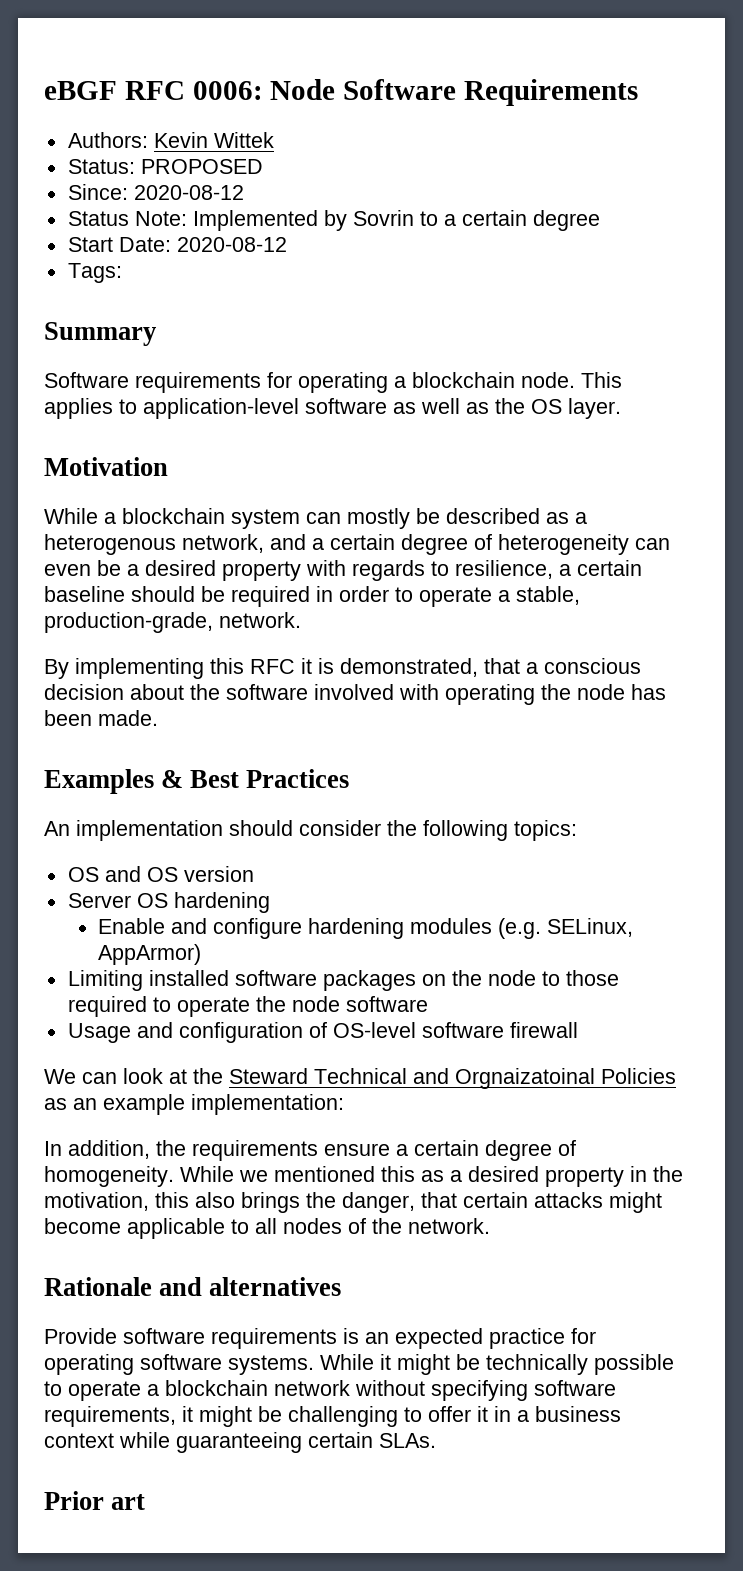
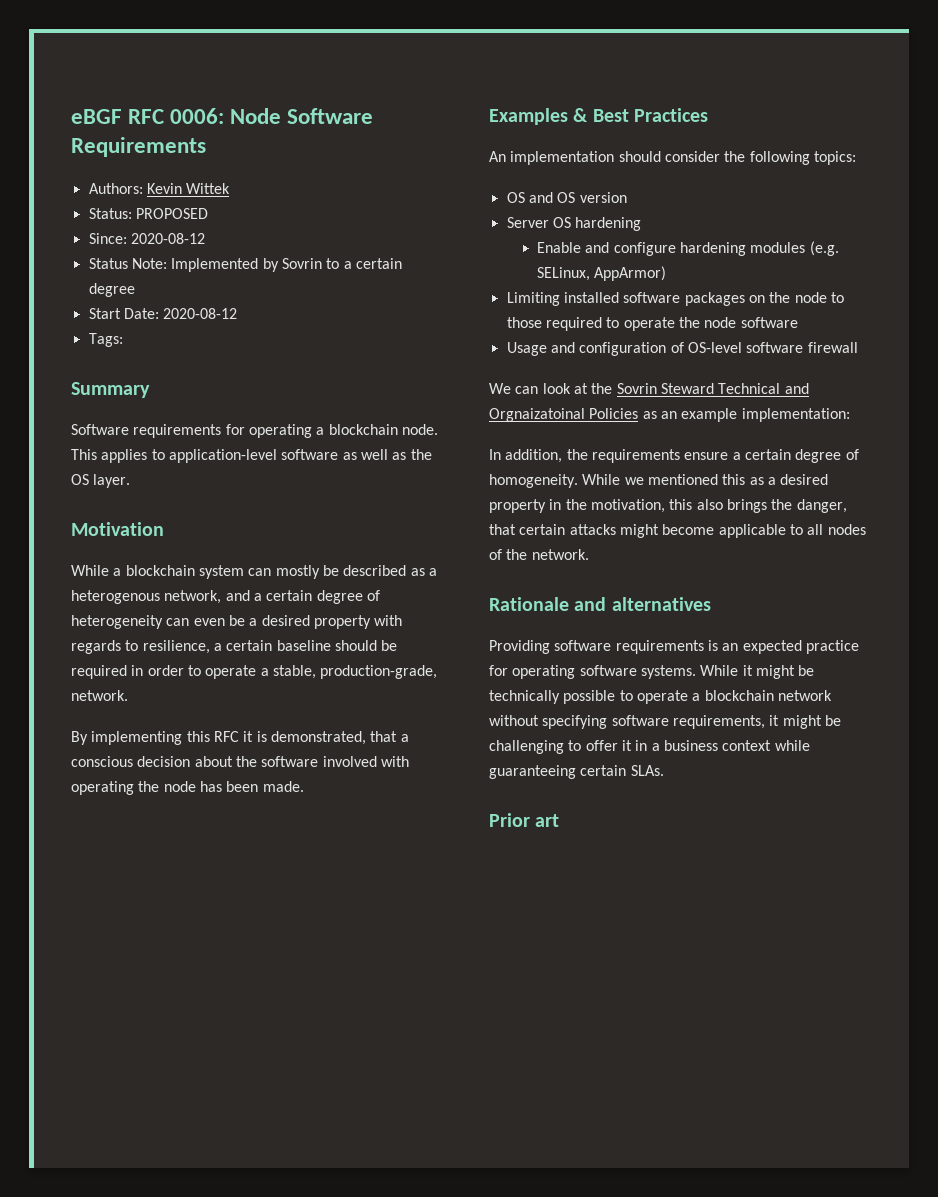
(223, 1076) none -> [616,383,657,394] Sovrin
[44,1328,117,1344] Provide -> [489,640,550,654] Providing

